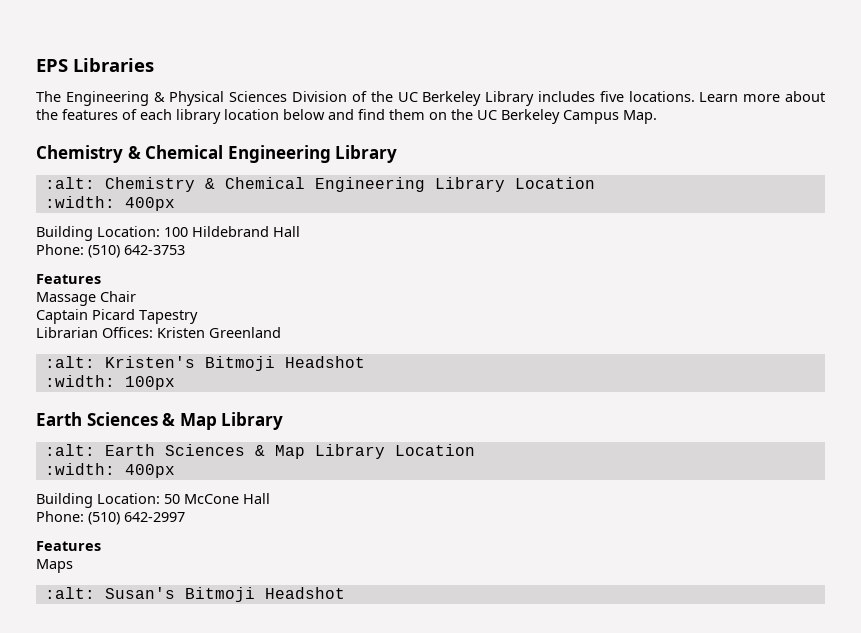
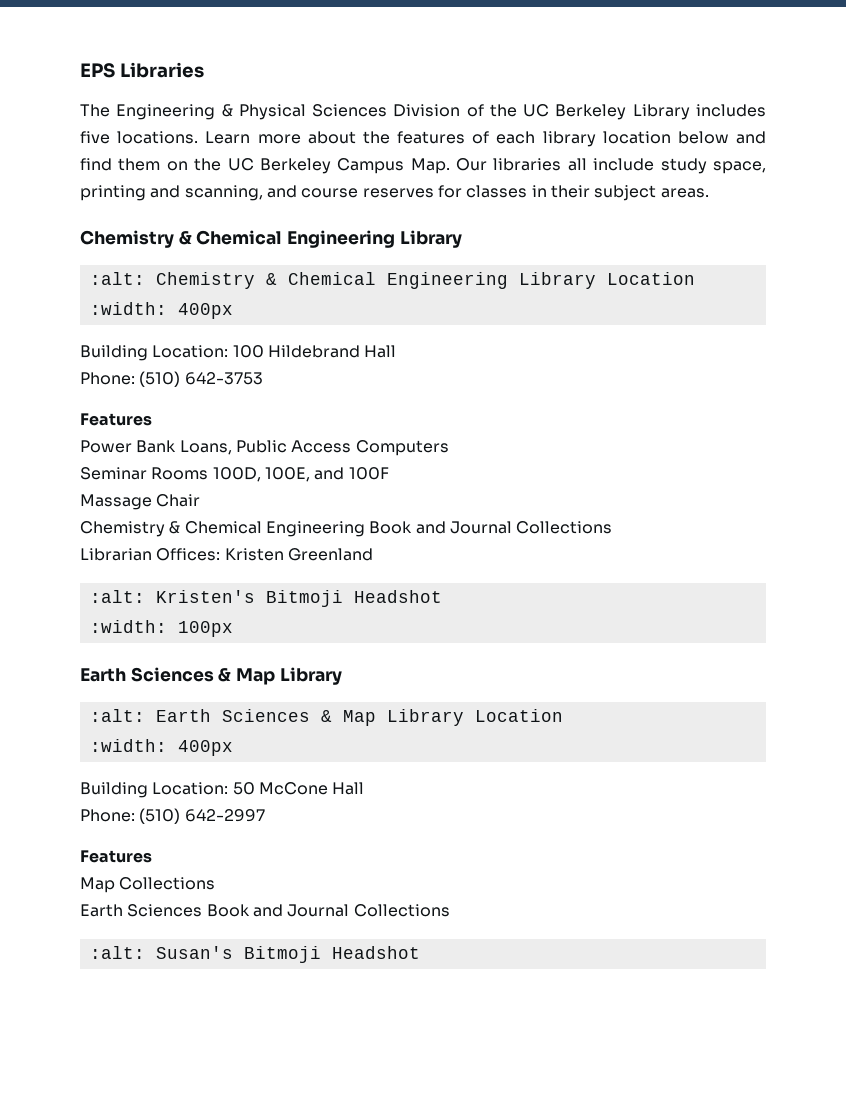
(657, 117) none -> [456,158,766,174] [80,185,709,201] Our libraries all include study space, printing and scanning, and course reserves for classes in their subject areas.
[36,291,136,306] [36,309,198,324] Massage Chair // Captain Picard Tapestry -> [80,440,449,456] [80,467,389,482] [80,494,201,510] [80,521,613,537] Power Bank Loans, Public Access Computers // Seminar Rooms 100D, 100E, and 100F // Massage Chair // Chemistry & Chemical Engineering Book and Journal Collections
[36,559,73,573] Maps -> [80,877,216,893] [80,904,450,917] Map Collections // Earth Sciences Book and Journal Collections

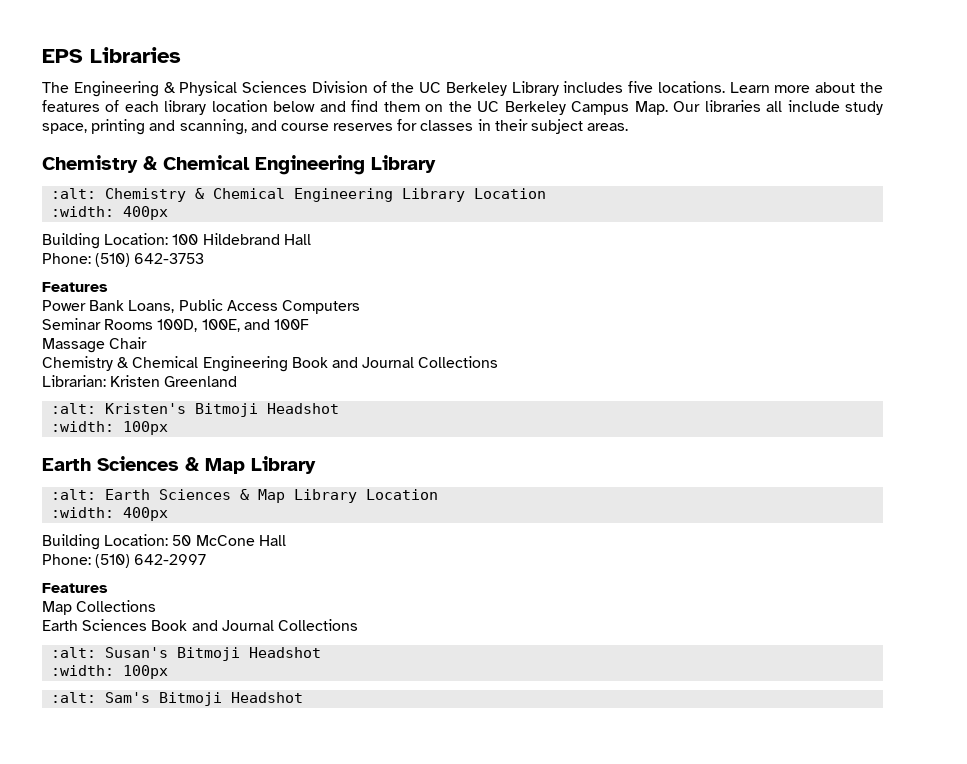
[80,548,221,561] Librarian Offices: -> [42,375,106,387] Librarian:
(420, 952) none -> [51,665,169,679] [51,692,304,706] // :width: 100px // :alt: Sam's Bitmoji Headshot

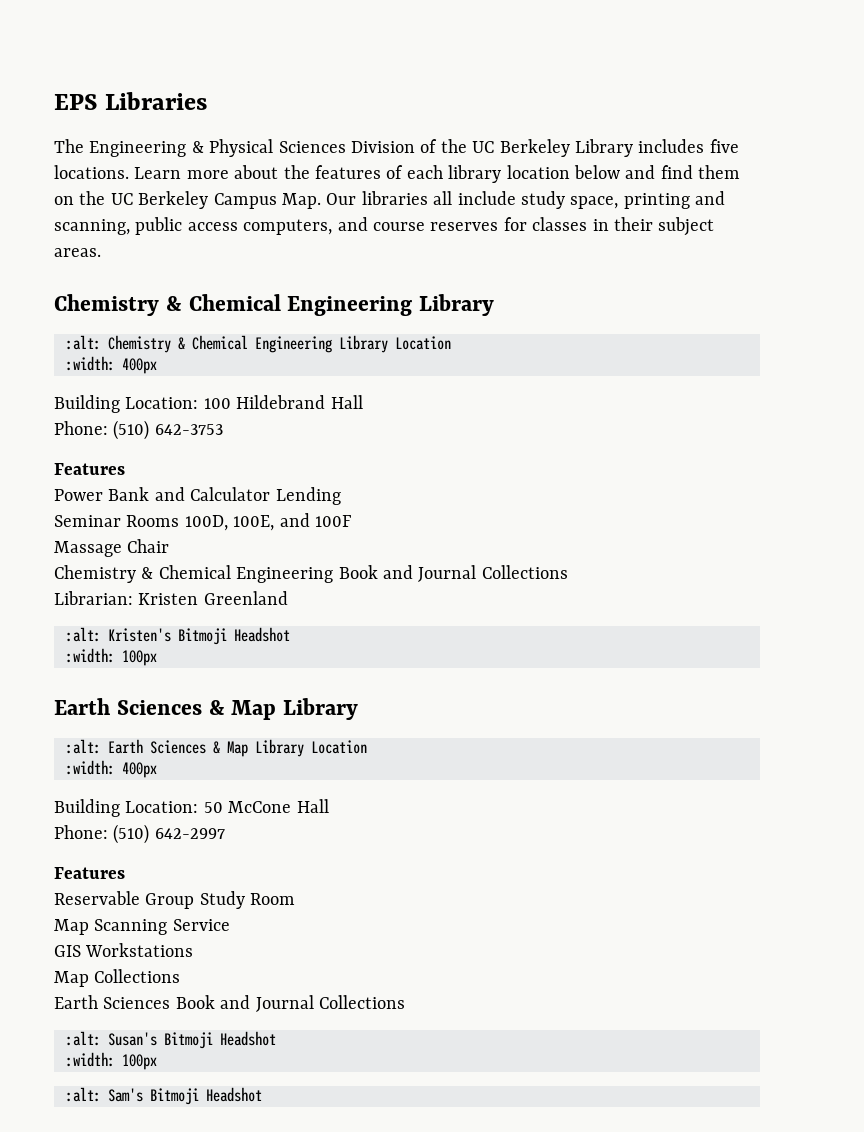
(247, 127) none -> [135,217,333,235] public access computers,
[128,299,360,314] Loans, Public Access Computers -> [154,487,341,505] and Calculator Lending
(108, 588) none -> [54,891,296,909] [54,919,230,935] [54,943,194,957] // Reservable Group Study Room // Map Scanning Service // GIS Workstations

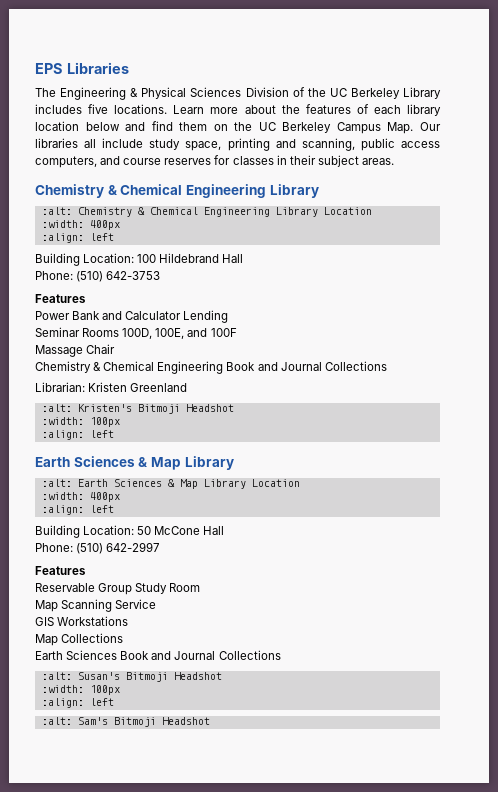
(157, 366) none -> [41,233,114,243] // :align: left
(157, 658) none -> [41,430,114,440] // :align: left
(157, 770) none -> [41,505,114,515] // :align: left
(157, 1062) none -> [41,698,114,708] // :align: left

